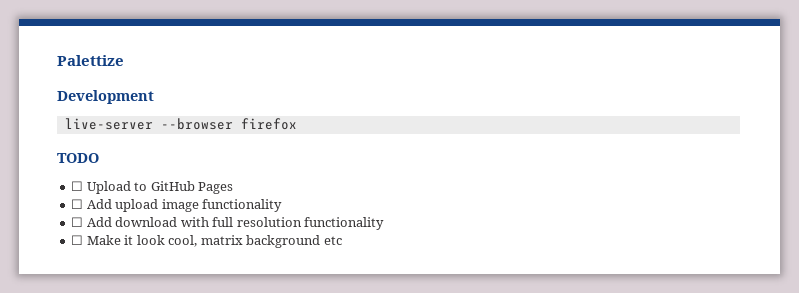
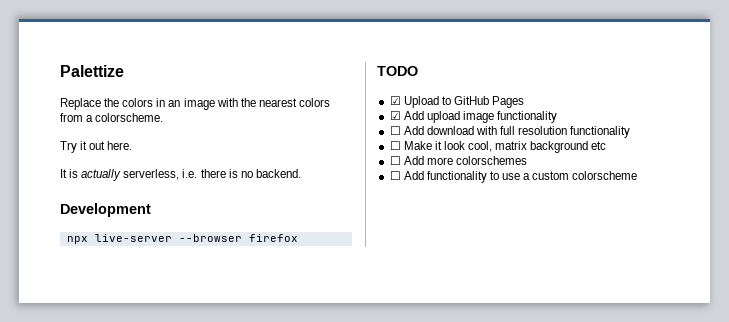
(124, 60) none -> [60,98,330,110] [60,113,164,122] [60,141,133,153] [60,169,301,181] // Replace the colors in an image with the nearest colors from a colorscheme. // Try it out here. // It is actually serverless, i.e. there is no backend.
(154, 97) none -> [66,236,88,244] npx
[71,181,84,191] ☐ -> [389,96,401,105] ☑
[71,199,84,209] ☐ -> [389,111,401,120] ☑
(342, 240) none -> [389,156,527,165] [389,171,638,183] // ☐ Add more colorschemes // ☐ Add functionality to use a custom colorscheme

